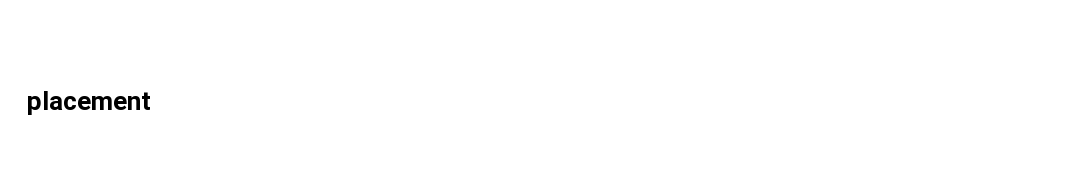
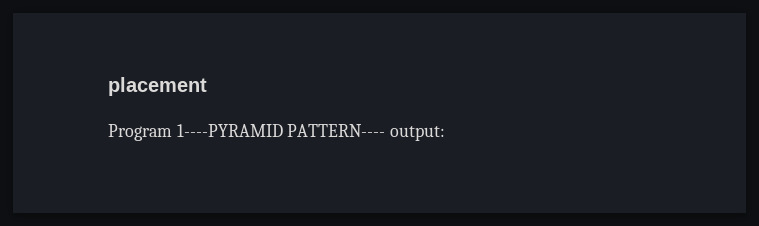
(151, 103) none -> [108,124,446,141] // Program 1----PYRAMID PATTERN---- output:

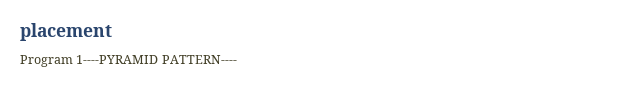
[390,126,446,141] output: -> (237, 59) none

